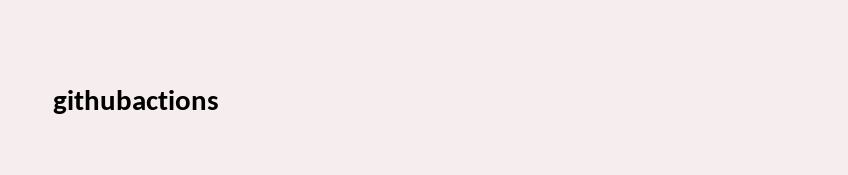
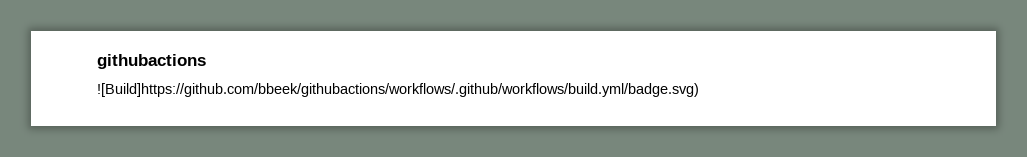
(219, 102) none -> [97,83,699,97] // ![Build]https://github.com/bbeek/githubactions/workflows/.github/workflows/build.yml/badge.svg)

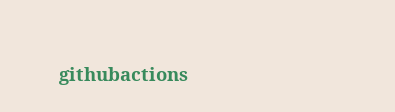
[97,83,699,97] // ![Build]https://github.com/bbeek/githubactions/workflows/.github/workflows/build.yml/badge.svg) -> (188, 76) none

